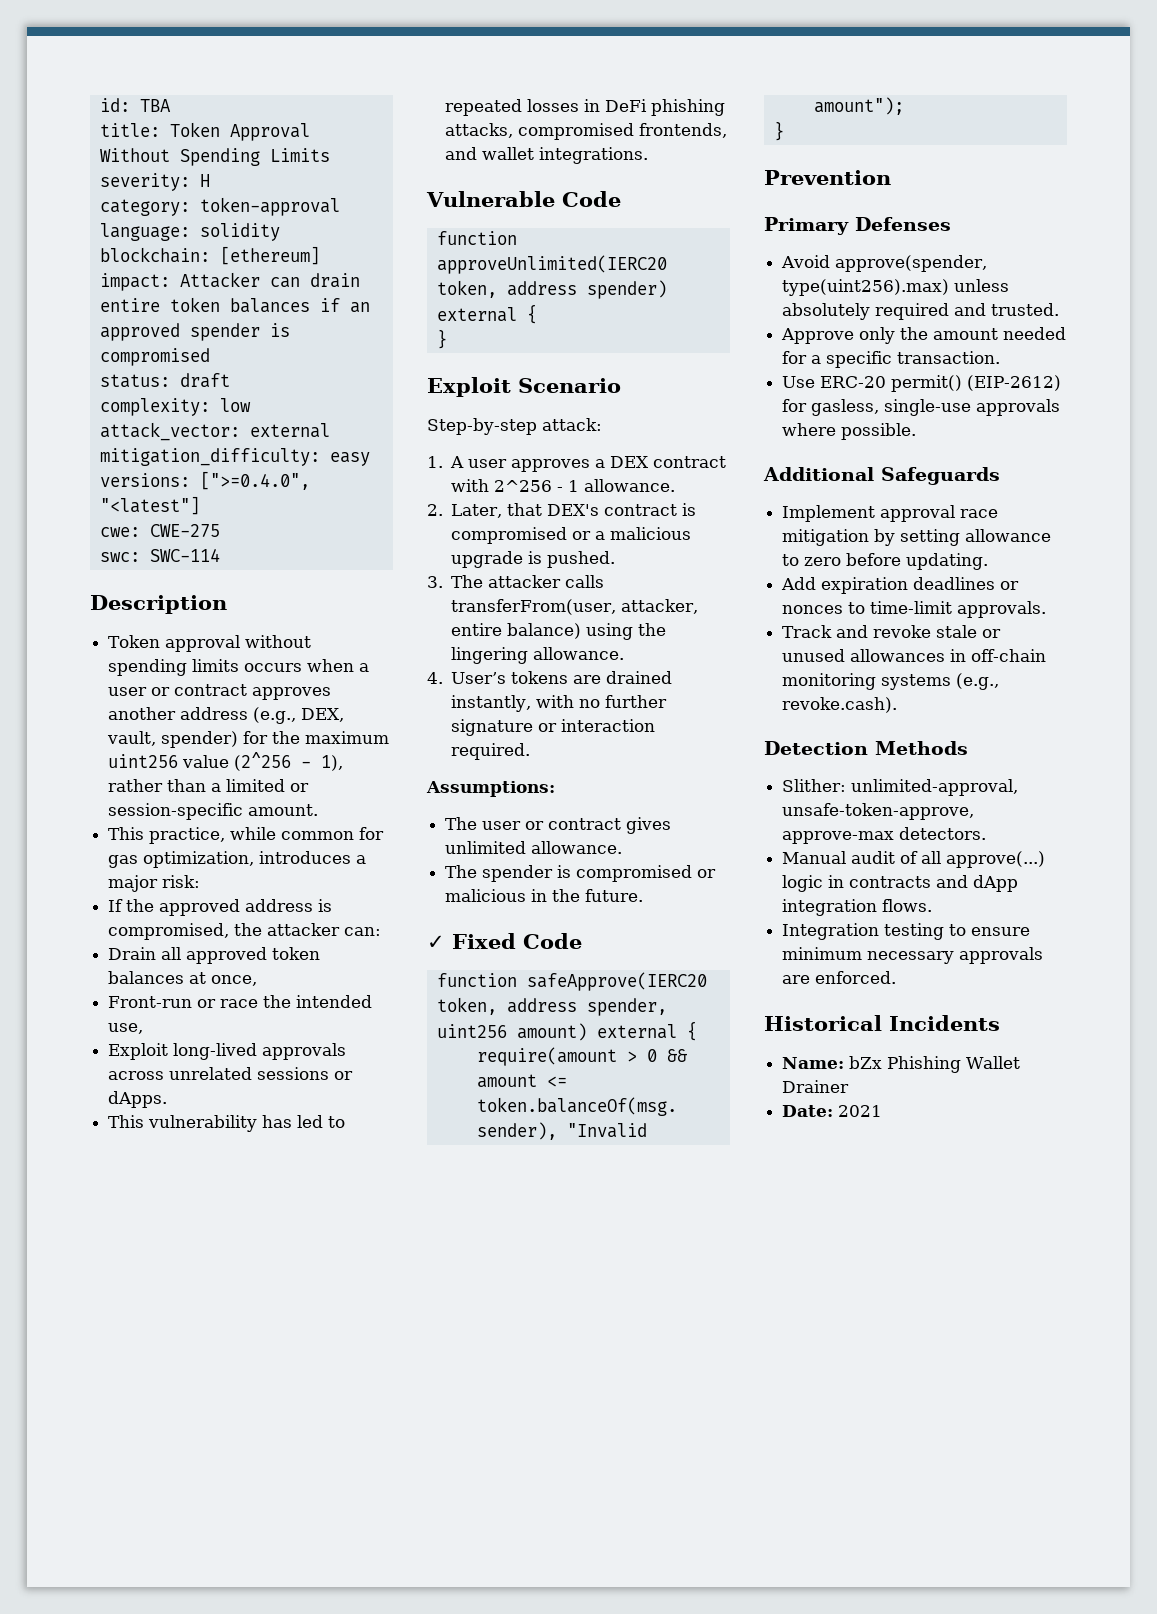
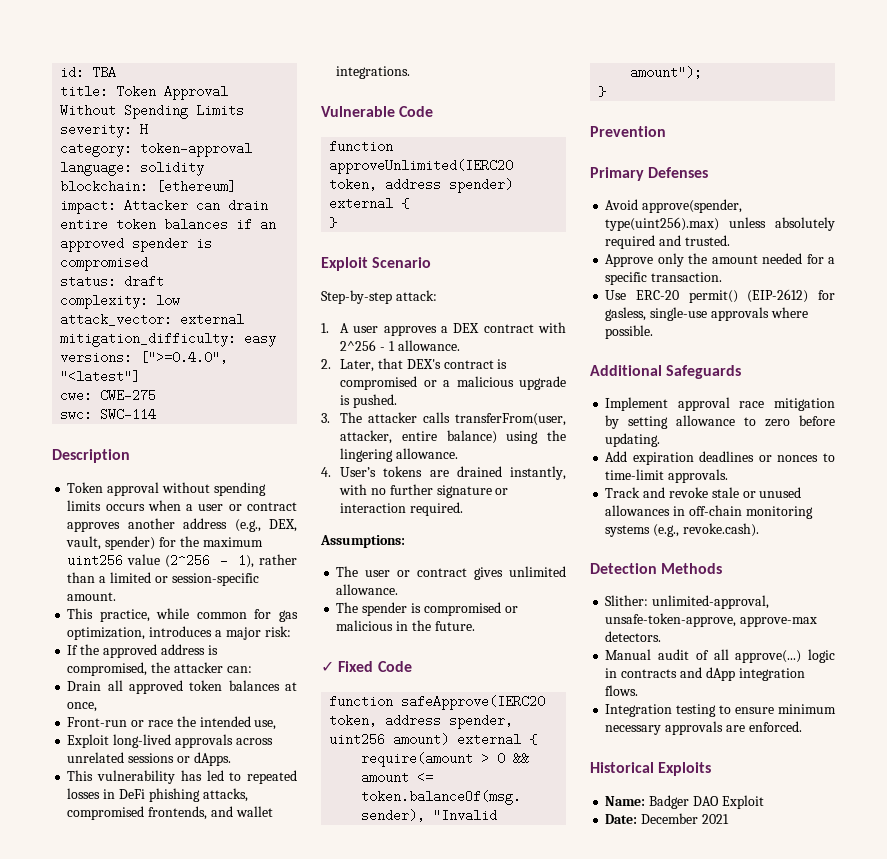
[889,1015,1000,1031] Incidents -> [658,762,712,776] Exploits
[849,1056,1021,1073] [782,1080,850,1093] bZx Phishing Wallet Drainer -> [649,795,764,809] Badger DAO Exploit
(834, 1111) none -> [641,813,699,824] December

